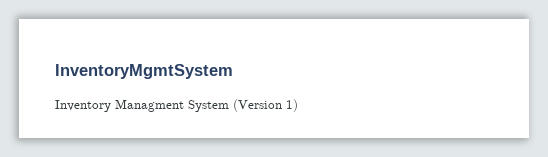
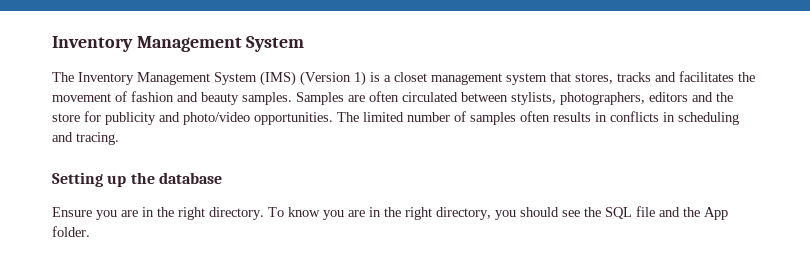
[55,64,233,79] [55,99,298,112] InventoryMgmtSystem // Inventory Managment System (Version 1) -> [52,36,305,52] [52,71,755,86] [52,91,733,105] [52,111,739,125] [52,132,119,145] [52,172,222,187] [52,206,728,220] [52,226,90,237] Inventory Management System // The Inventory Management System (IMS) (Version 1) is a closet management system that stores, tracks and facilitates the movement of fashion and beauty samples. Samples are often circulated between stylists, photographers, editors and the store for publicity and photo/video opportunities. The limited number of samples often results in conflicts in scheduling and tracing. // Setting up the database // Ensure you are in the right directory. To know you are in the right directory, you should see the SQL file and the App folder.

